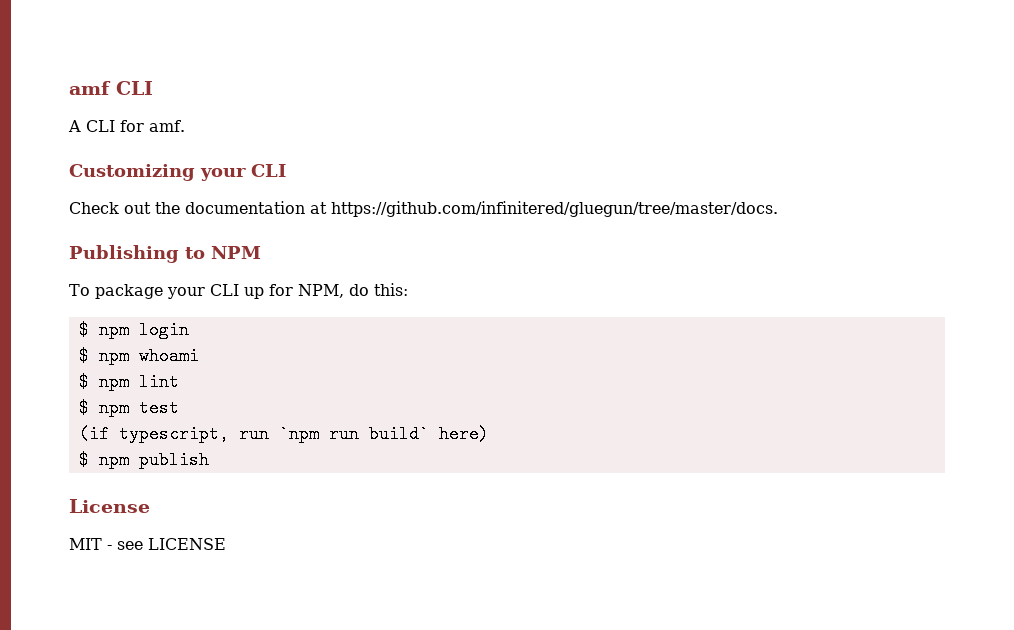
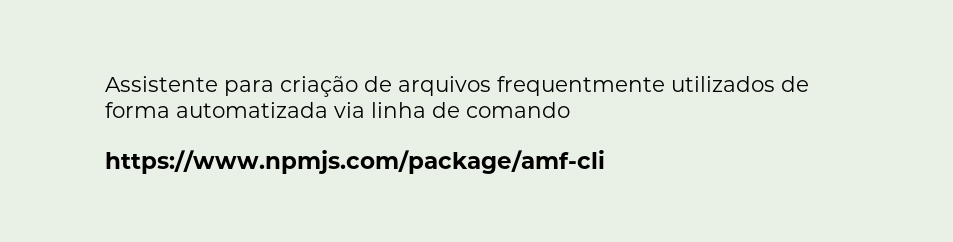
[69,81,153,95] [68,120,185,132] [69,164,286,181] [69,201,778,217] [69,245,261,263] [69,283,408,299] [78,321,189,339] [78,347,199,365] [78,373,179,391] [78,399,179,417] [78,425,489,443] [78,451,209,469] [69,499,150,513] [69,538,226,550] amf CLI // A CLI for amf. // Customizing your CLI // Check out the documentation at https://github.com/infinitered/gluegun/tree/master/docs. // Publishing to NPM // To package your CLI up for NPM, do this: // $ npm login // $ npm whoami // $ npm lint // $ npm test // (if typescript, run `npm run build` here) // $ npm publish // License // MIT - see LICENSE -> [105,76,809,97] [105,102,570,118] [105,150,605,174] Assistente para criação de arquivos frequentmente utilizados de forma automatizada via linha de comando // https://www.npmjs.com/package/amf-cli

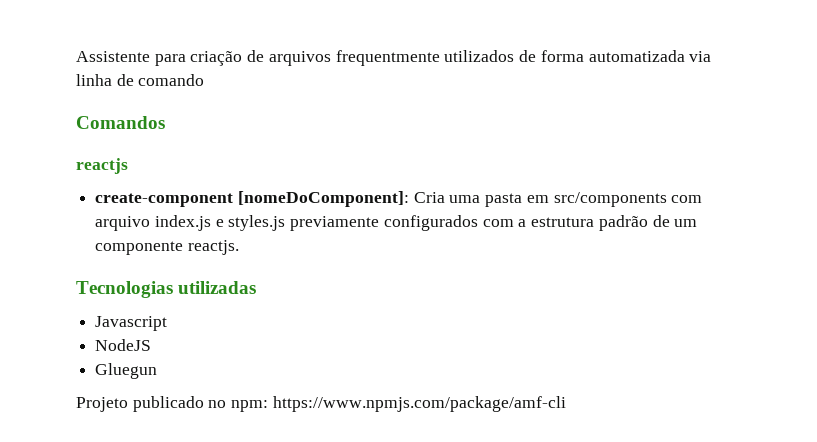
(570, 110) none -> [76,116,165,129] [76,158,128,174] [95,191,703,207] [95,215,698,231] [95,240,239,255] [76,281,257,298] [95,316,168,331] [95,339,152,351] [95,363,158,379] [76,396,269,412] Comandos // reactjs // create-component [nomeDoComponent]: Cria uma pasta em src/components com arquivo index.js e styles.js previamente configurados com a estrutura padrão de um componente reactjs. // Tecnologias utilizadas // Javascript // NodeJS // Gluegun // Projeto publicado no npm:

